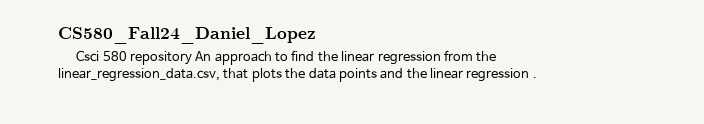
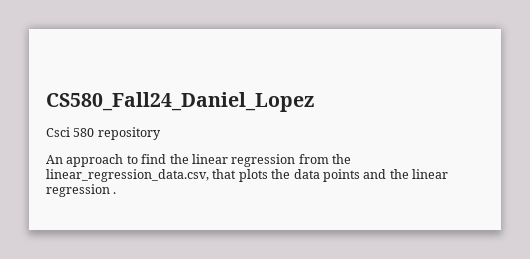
(192, 58) none -> (161, 133) //

